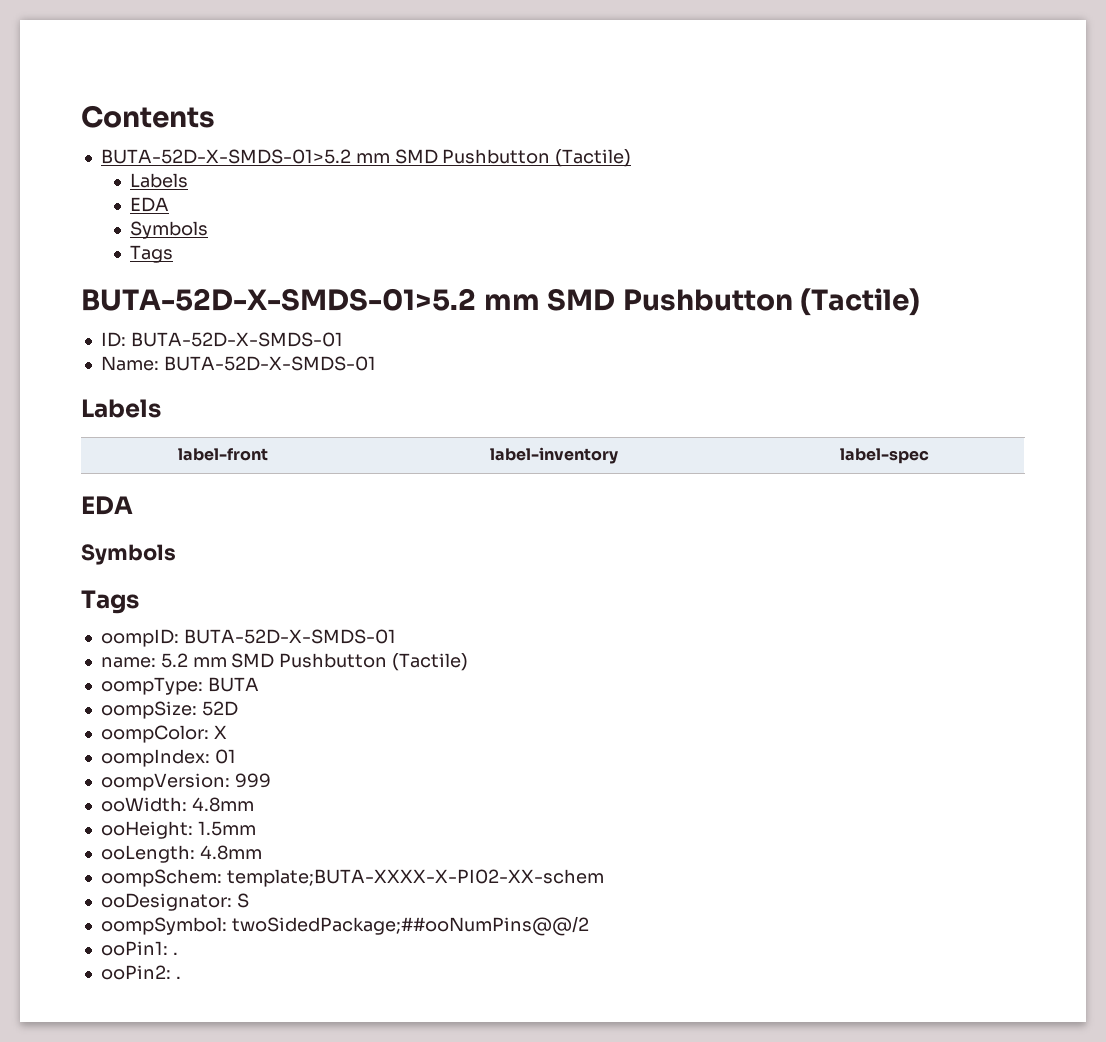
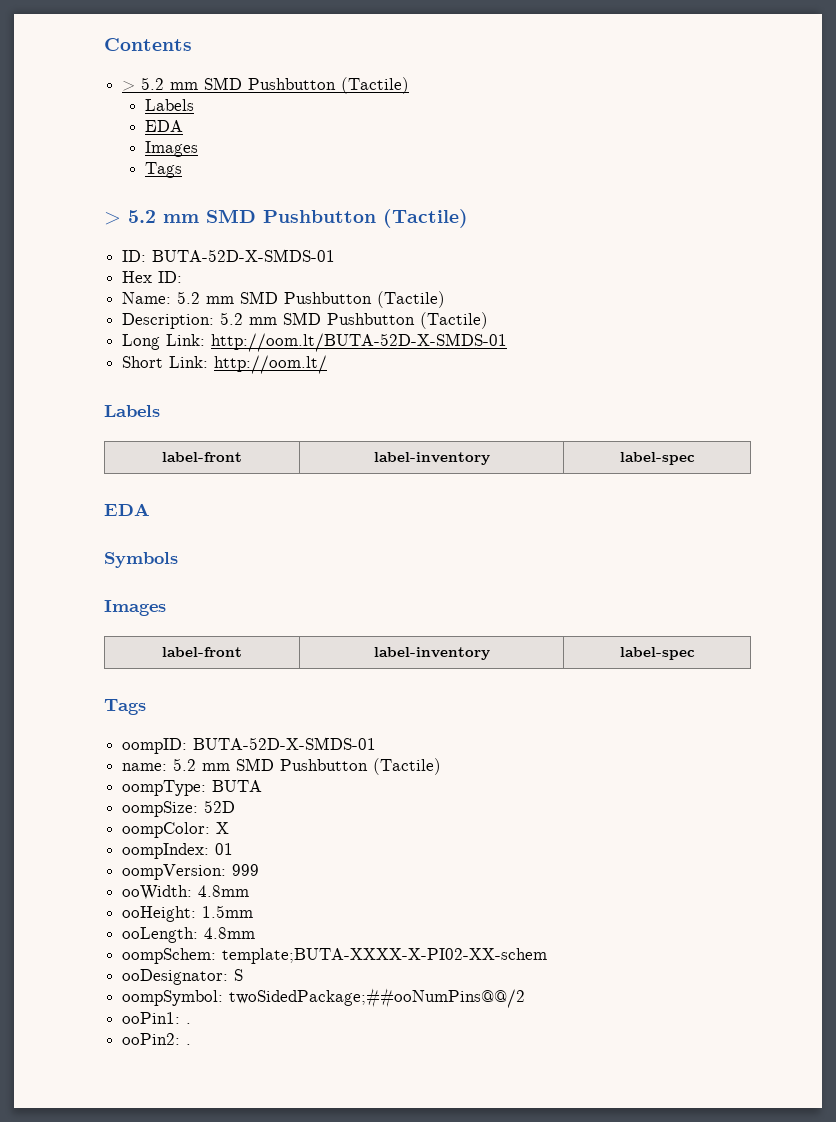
[100,149,351,164] BUTA-52D-X-SMDS-01>5.2 -> [122,77,165,91] > 5.2
[129,221,208,239] [129,245,173,263] [81,288,476,311] Symbols // Tags // BUTA-52D-X-SMDS-01>5.2 -> [144,141,198,157] [144,162,182,178] [104,210,156,225] Images // Tags // > 5.2
(343, 339) none -> [122,271,183,283] // Hex ID:
[163,356,376,371] BUTA-52D-X-SMDS-01 -> [177,291,446,308] [122,312,489,329] [122,333,508,352] [122,355,328,374] 5.2 mm SMD Pushbutton (Tactile) // Description: 5.2 mm SMD Pushbutton (Tactile) // Long Link: http://oom.lt/BUTA-52D-X-SMDS-01 // Short Link: http://oom.lt/
(176, 554) none -> [104,600,166,616] [162,647,242,657] [373,647,490,660] [619,647,695,660] // Images // label-front | label-inventory | label-spec

